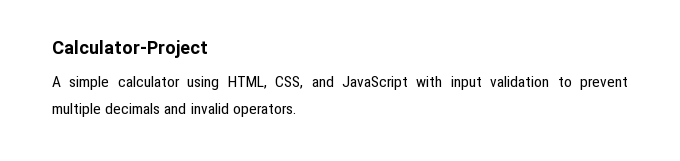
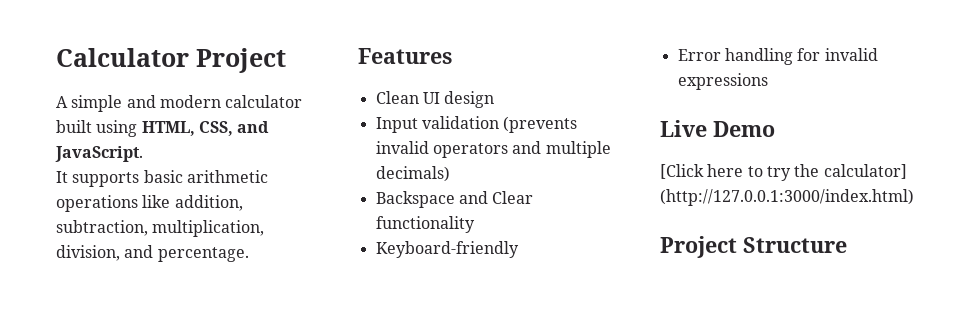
[52,40,208,58] Calculator-Project -> [56,48,286,73] Calculator Project
[117,76,629,90] [52,103,296,117] calculator using HTML, CSS, and JavaScript with input validation to prevent multiple decimals and invalid operators. -> [126,95,303,108] [56,120,270,137] [55,146,143,162] [56,170,268,187] [56,195,243,212] [56,220,265,237] [56,245,249,262] [358,48,452,64] [375,91,495,108] [375,116,578,133] [375,141,611,158] [375,166,450,182] [375,191,534,208] [375,216,475,233] [375,241,519,258] [677,48,878,65] [677,73,768,90] [660,120,775,137] [660,164,907,181] [660,189,914,206] [660,236,847,258] and modern calculator built using HTML, CSS, and JavaScript. // It supports basic arithmetic operations like addition, subtraction, multiplication, division, and percentage. // Features // Clean UI design // Input validation (prevents invalid operators and multiple decimals) // Backspace and Clear functionality // Keyboard-friendly // Error handling for invalid expressions // Live Demo // [Click here to try the calculator] (http://127.0.0.1:3000/index.html) // Project Structure

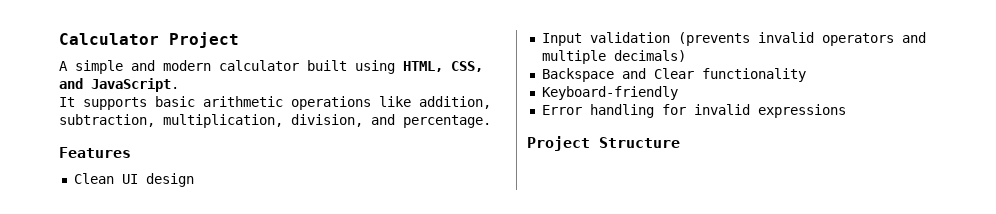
[660,120,775,137] [660,164,907,181] [660,189,914,206] // Live Demo // [Click here to try the calculator] (http://127.0.0.1:3000/index.html) -> (846, 111) none

